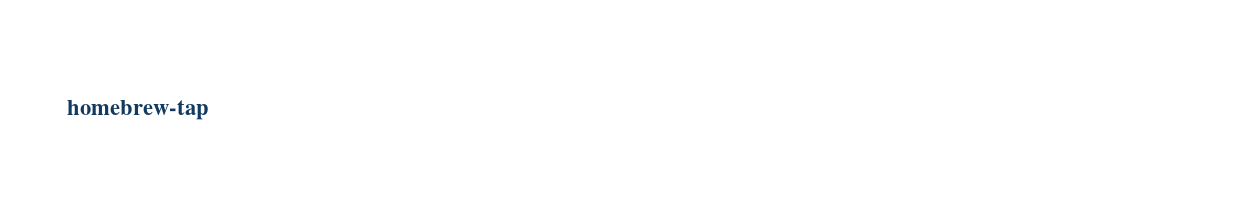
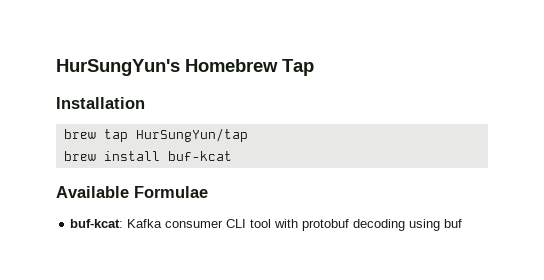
[67,100,209,120] homebrew-tap -> [56,59,314,76] [56,97,145,109] [63,128,248,142] [63,151,232,161] [56,186,208,198] [70,219,463,231] HurSungYun's Homebrew Tap // Installation // brew tap HurSungYun/tap // brew install buf-kcat // Available Formulae // buf-kcat: Kafka consumer CLI tool with protobuf decoding using buf

